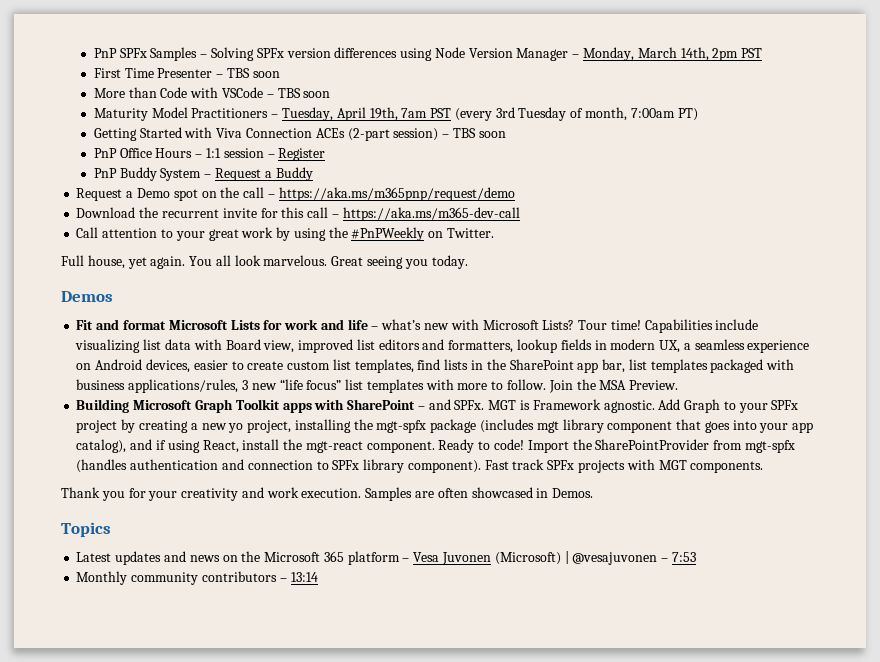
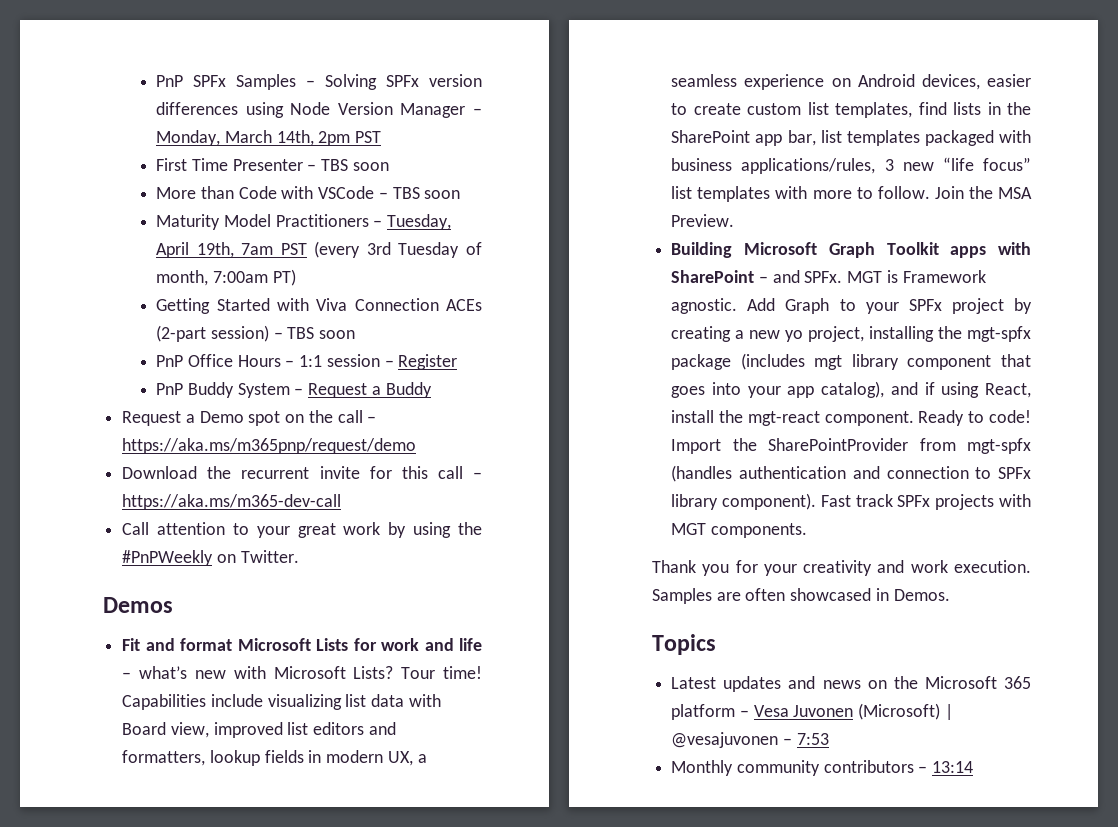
[61,255,468,269] // Full house, yet again. You all look marvelous. Great seeing you today. -> (299, 556) none

